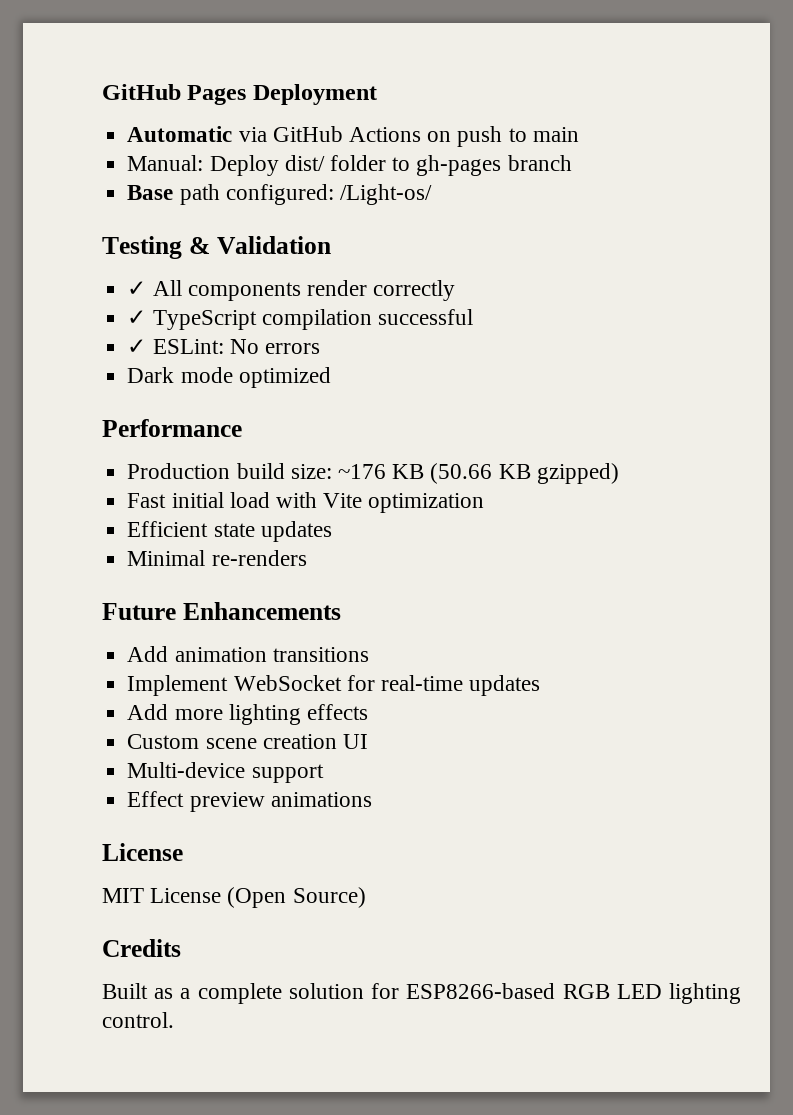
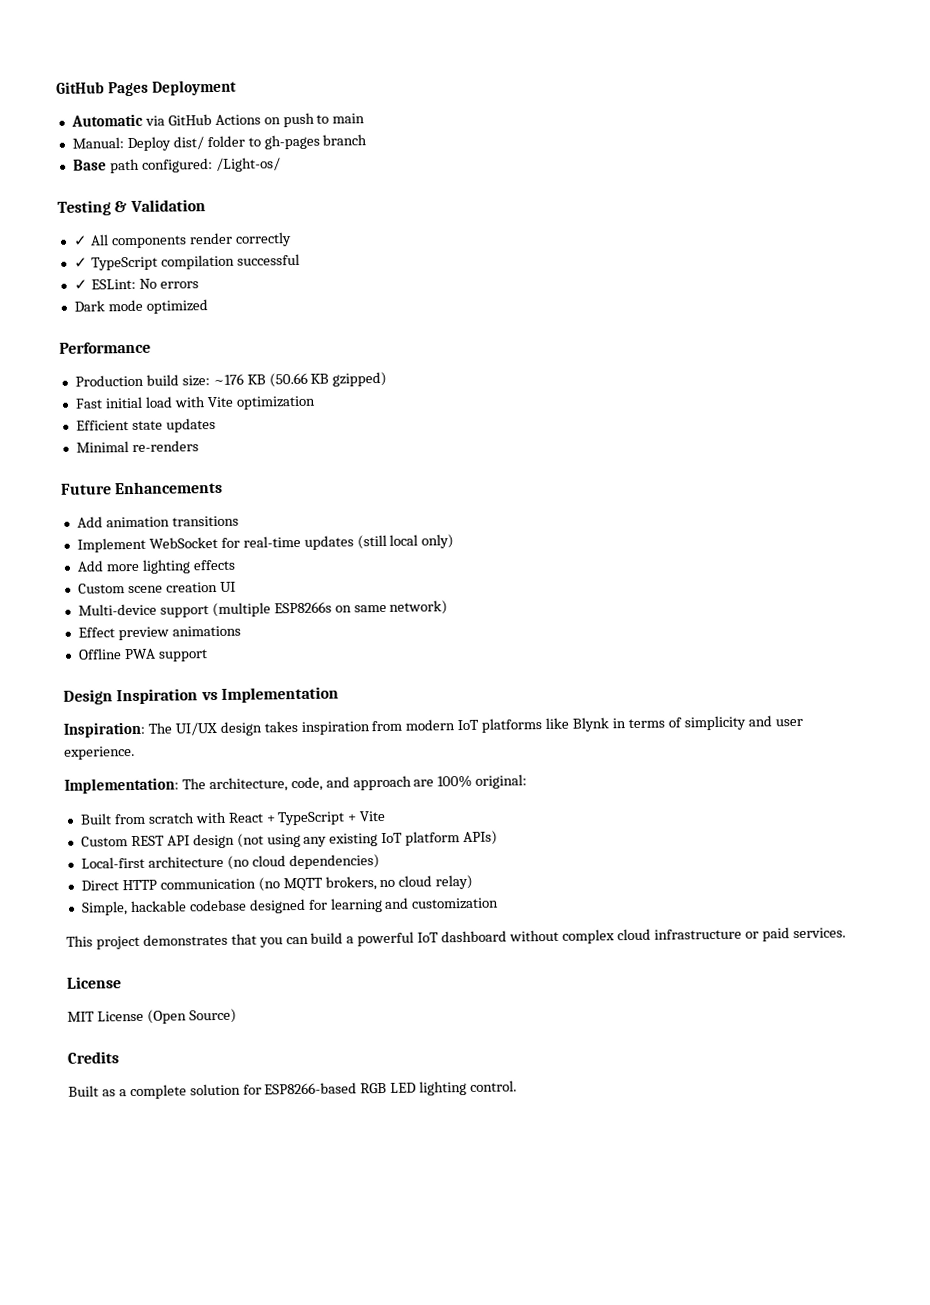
(541, 685) none -> [356,534,455,550] (still local only)
[127,791,372,812] // Effect preview animations -> [211,600,449,618] [77,625,241,641] [77,648,208,662] [63,686,339,705] [63,715,803,738] [64,745,135,760] [64,774,528,794] [79,810,387,826] [80,830,499,849] [80,854,380,870] [80,874,474,892] [80,897,500,916] [66,927,846,950] (multiple ESP8266s on same network) // Effect preview animations // Offline PWA support // Design Inspiration vs Implementation // Inspiration: The UI/UX design takes inspiration from modern IoT platforms like Blynk in terms of simplicity and user experience. // Implementation: The architecture, code, and approach are 100% original: // Built from scratch with React + TypeScript + Vite // Custom REST API design (not using any existing IoT platform APIs) // Local-first architecture (no cloud dependencies) // Direct HTTP communication (no MQTT brokers, no cloud relay) // Simple, hackable codebase designed for learning and customization // This project demonstrates that you can build a powerful IoT dashboard without complex cloud infrastructure or paid services.

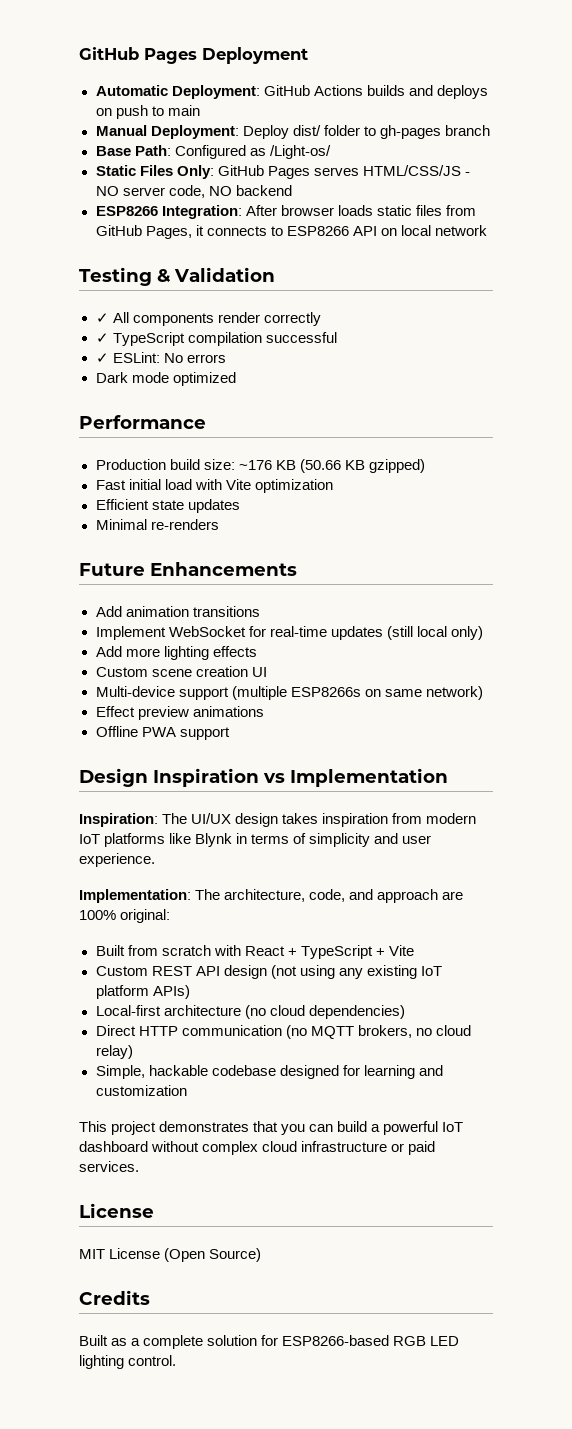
[144,115,165,126] via -> [171,85,260,99] Deployment:
(261, 119) none -> [366,85,488,99] builds and deploys
[71,137,124,149] Manual: -> [95,125,239,139] Manual Deployment:
[109,157,281,174] path configured: /Light-os/ -> [134,145,331,159] [95,165,470,179] [95,185,292,198] [95,205,476,219] [95,225,487,239] Path: Configured as /Light-os/ // Static Files Only: GitHub Pages serves HTML/CSS/JS - NO server code, NO backend // ESP8266 Integration: After browser loads static files from GitHub Pages, it connects to ESP8266 API on local network

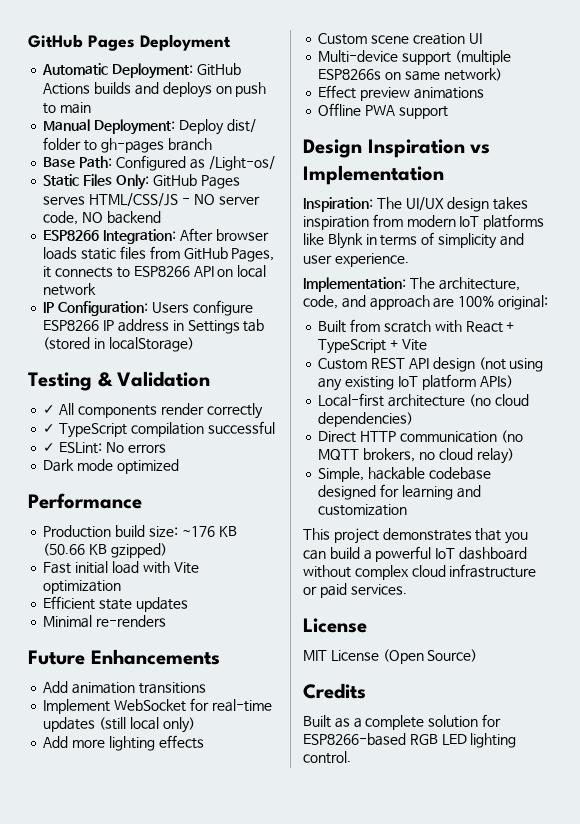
(487, 230) none -> [43,300,253,316] [43,319,265,334] [43,337,194,352] // IP Configuration: Users configure ESP8266 IP address in Settings tab (stored in localStorage)

